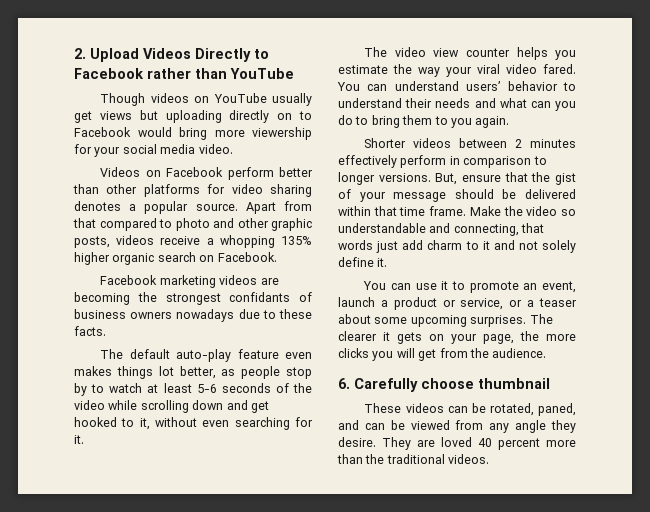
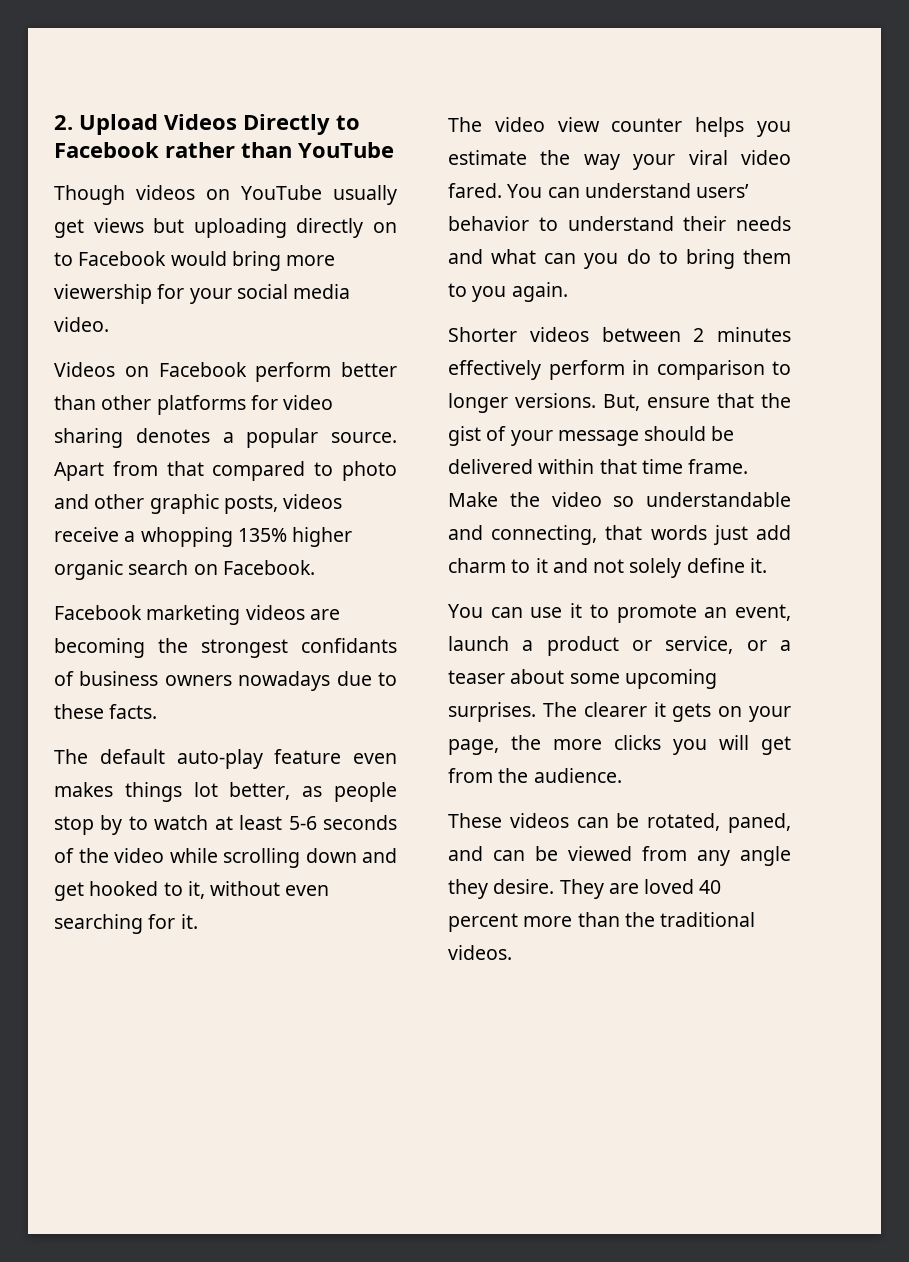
[338,378,550,392] // 6. Carefully choose thumbnail -> (622, 775) none

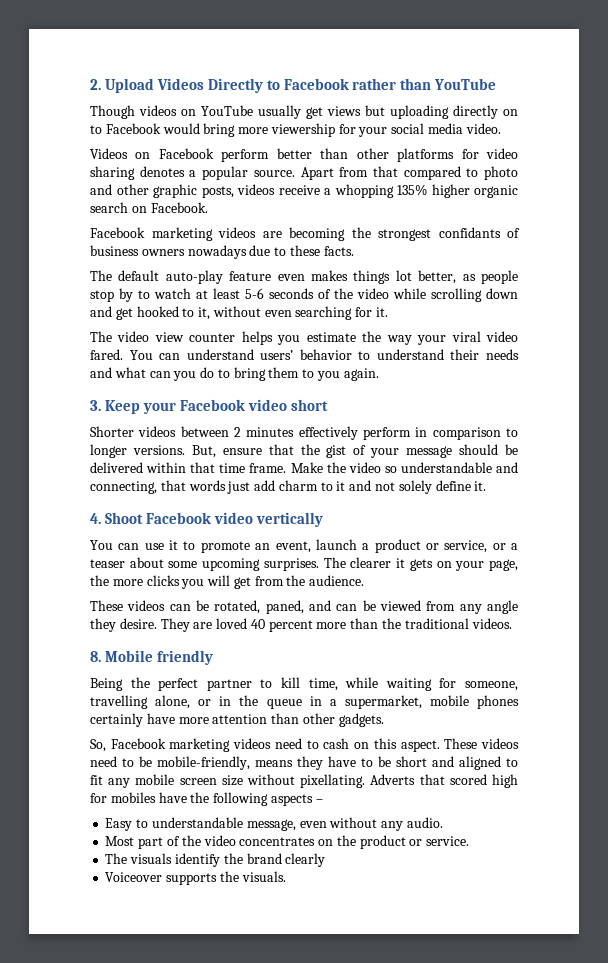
(568, 292) none -> [90,399,328,414] // 3. Keep your Facebook video short
(767, 565) none -> [90,512,323,527] // 4. Shoot Facebook video vertically
(512, 952) none -> [90,650,213,665] [90,677,518,691] [90,695,519,709] [90,713,384,727] [90,738,519,752] [90,756,518,770] [90,774,518,788] [90,792,323,806] [105,817,443,831] [105,835,470,849] [105,853,326,867] [105,871,286,885] // 8. Mobile friendly // Being the perfect partner to kill time, while waiting for someone, travelling alone, or in the queue in a supermarket, mobile phones certainly have more attention than other gadgets. // So, Facebook marketing videos need to cash on this aspect. These videos need to be mobile-friendly, means they have to be short and aligned to fit any mobile screen size without pixellating. Adverts that scored high for mobiles have the following aspects – // Easy to understandable message, even without any audio. // Most part of the video concentrates on the product or service. // The visuals identify the brand clearly // Voiceover supports the visuals.

